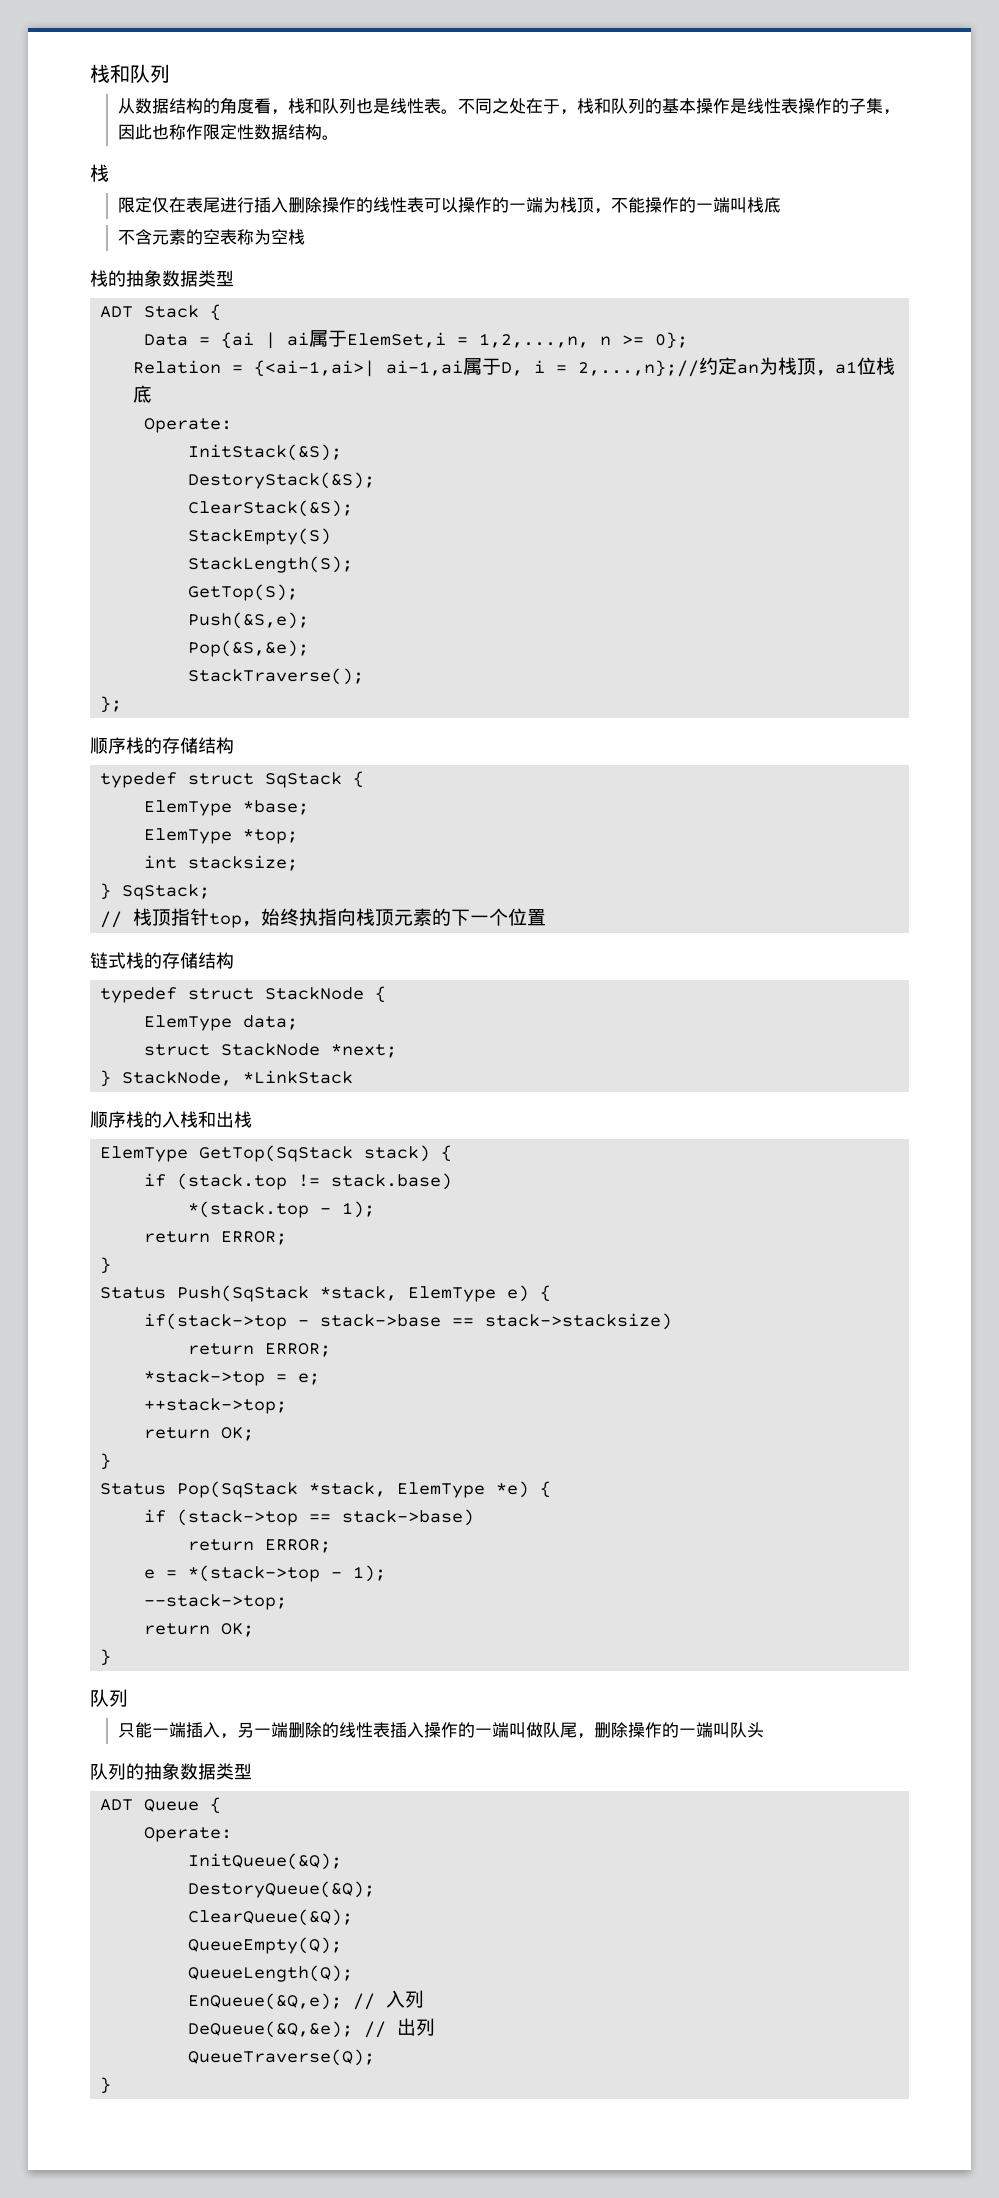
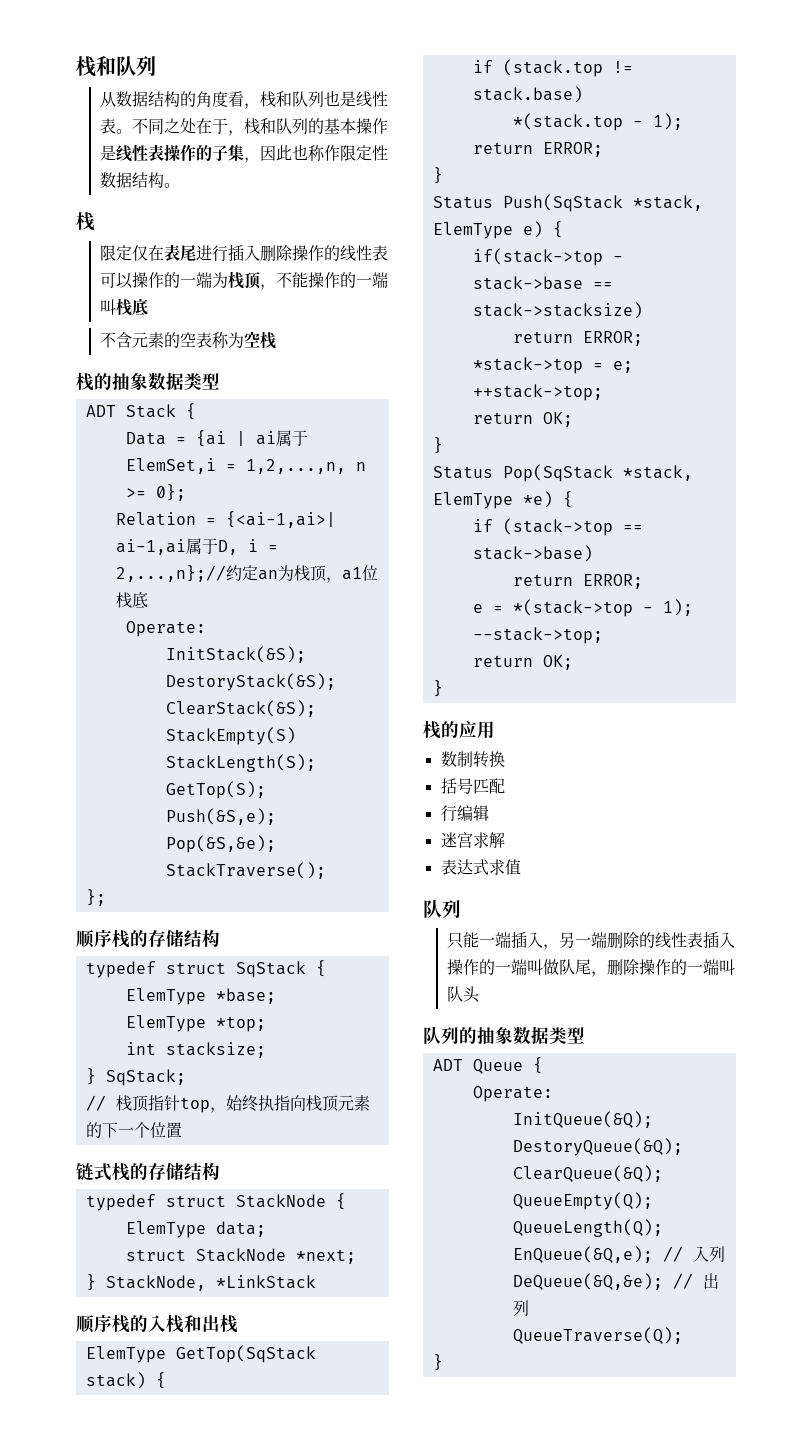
(112, 1657) none -> [423,720,495,739] [440,751,505,768] [440,778,505,794] [440,805,489,822] [440,832,505,848] [440,859,521,875] // 栈的应用 // 数制转换 // 括号匹配 // 行编辑 // 迷宫求解 // 表达式求值

